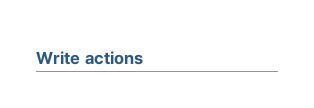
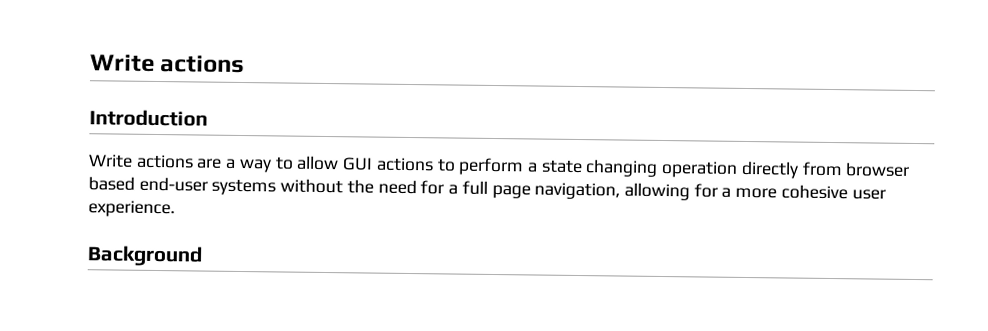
[36,51,143,65] Write actions -> [90,54,246,74] [89,109,208,127] [88,154,911,179] [88,176,886,201] [88,200,175,218] [87,245,203,267] Write actions // Introduction // Write actions are a way to allow GUI actions to perform a state changing operation directly from browser based end-user systems without the need for a full page navigation, allowing for a more cohesive user experience. // Background

